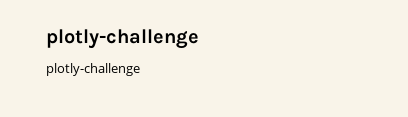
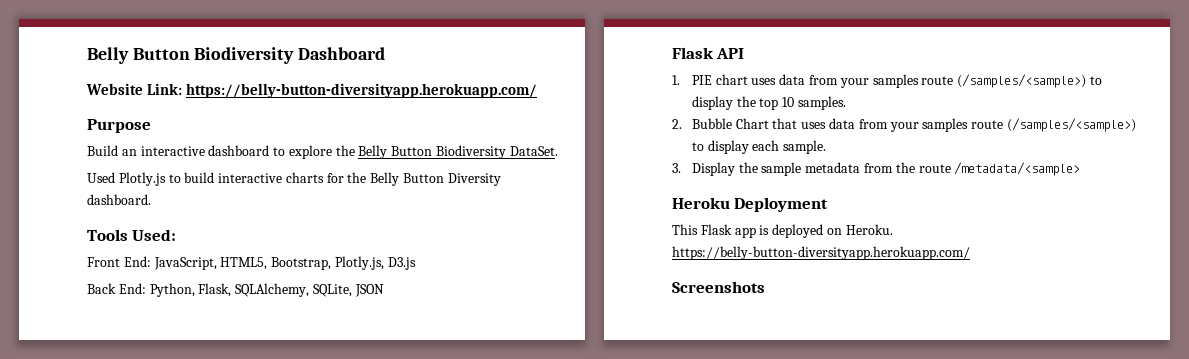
[46,29,199,49] [46,63,140,76] plotly-challenge // plotly-challenge -> [87,47,386,64] [86,83,538,98] [87,119,151,133] [87,145,558,159] [87,172,501,186] [87,194,151,205] [87,229,177,241] [87,256,416,270] [87,283,384,297] [672,47,745,59] [672,74,1102,88] [691,96,846,110] [672,118,1136,132] [691,140,827,154] [672,162,1081,176] [672,197,829,212] [672,224,893,238] [672,246,970,260] [672,281,765,293] Belly Button Biodiversity Dashboard // Website Link: https://belly-button-diversityapp.herokuapp.com/ // Purpose // Build an interactive dashboard to explore the Belly Button Biodiversity DataSet. // Used Plotly.js to build interactive charts for the Belly Button Diversity dashboard. // Tools Used: // Front End: JavaScript, HTML5, Bootstrap, Plotly.js, D3.js // Back End: Python, Flask, SQLAlchemy, SQLite, JSON // Flask API // 1. PIE chart uses data from your samples route (/samples/<sample>) to display the top 10 samples. // 2. Bubble Chart that uses data from your samples route (/samples/<sample>) to display each sample. // 3. Display the sample metadata from the route /metadata/<sample> // Heroku Deployment // This Flask app is deployed on Heroku. https://belly-button-diversityapp.herokuapp.com/ // Screenshots

